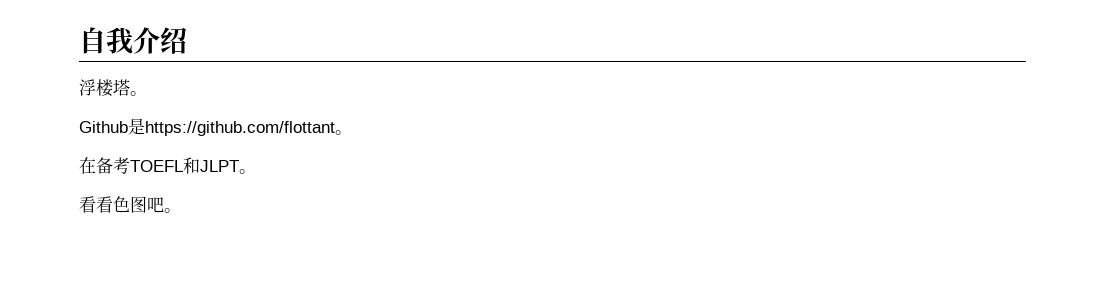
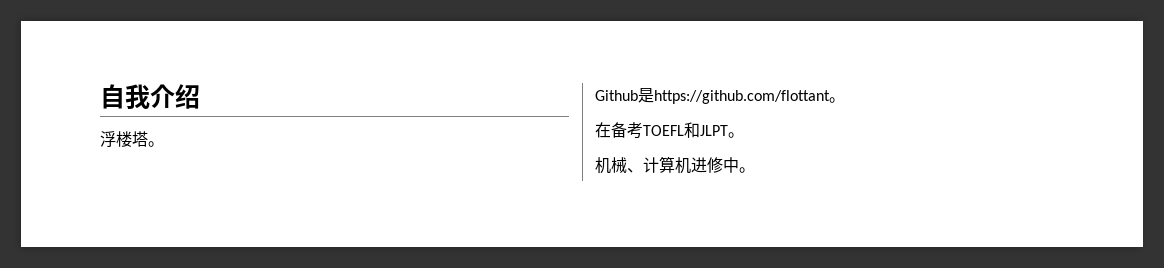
[79,196,164,213] 看看色图吧 -> [595,156,739,174] 机械、计算机进修中

